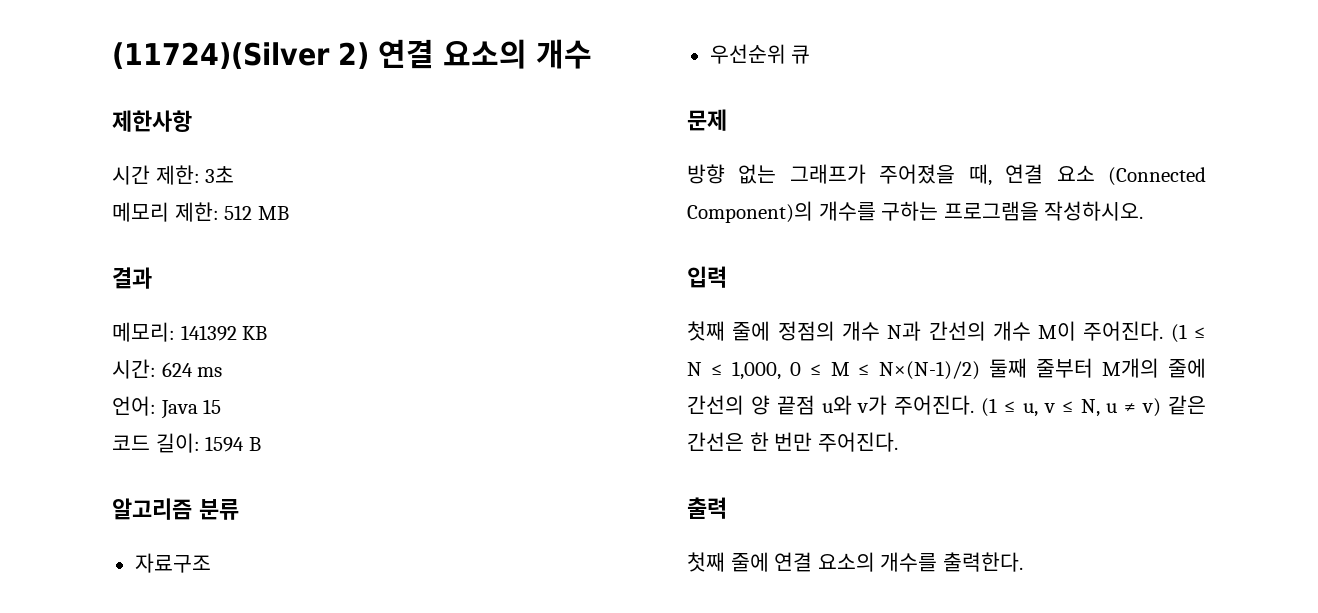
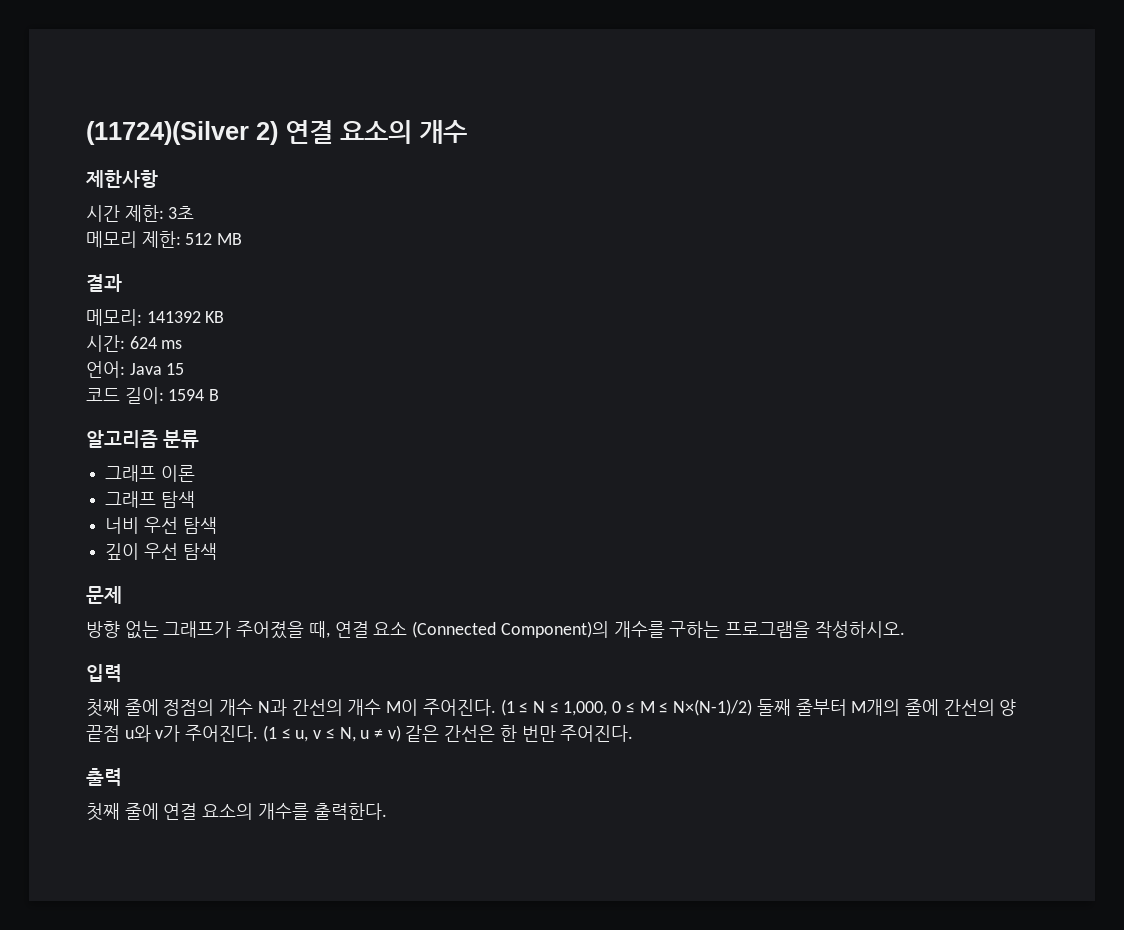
[134,553,211,573] [709,44,811,64] 자료구조 // 우선순위 큐 -> [105,465,195,482] [105,491,195,508] [105,517,217,534] [105,543,217,560] 그래프 이론 // 그래프 탐색 // 너비 우선 탐색 // 깊이 우선 탐색

